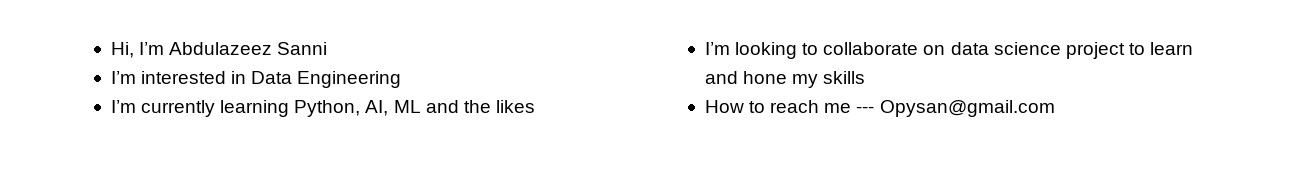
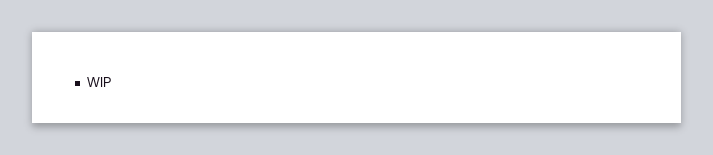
[110,42,328,58] [110,71,402,88] [110,100,535,117] [704,42,1194,59] [704,71,866,88] [704,100,1055,117] Hi, I’m Abdulazeez Sanni // I’m interested in Data Engineering // I’m currently learning Python, AI, ML and the likes // I’m looking to collaborate on data science project to learn and hone my skills // How to reach me --- Opysan@gmail.com -> [86,77,111,87] WIP

